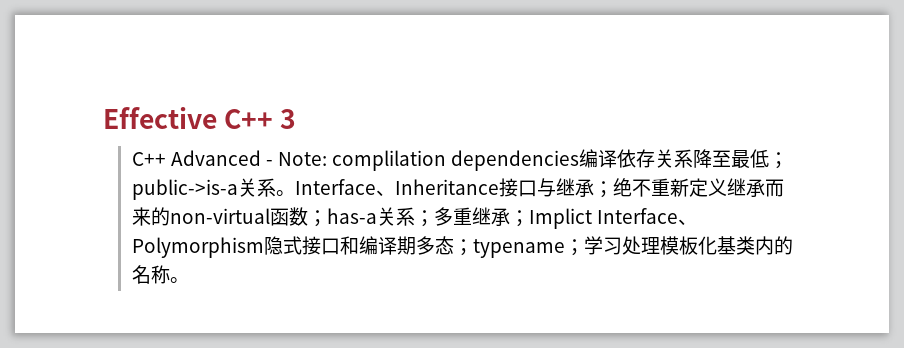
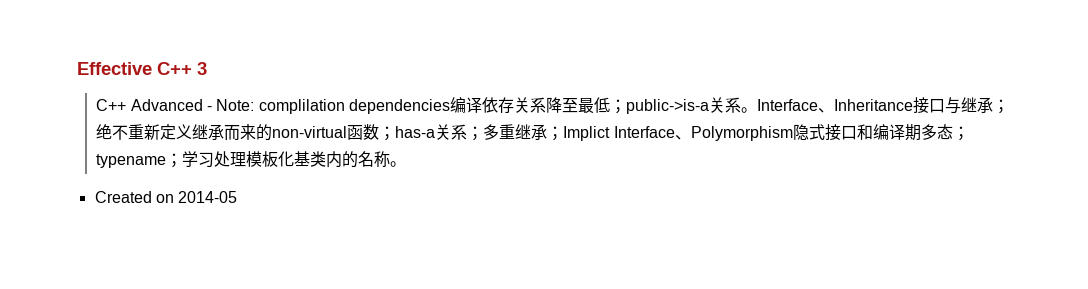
(189, 280) none -> [94,191,238,203] // Created on 2014-05

